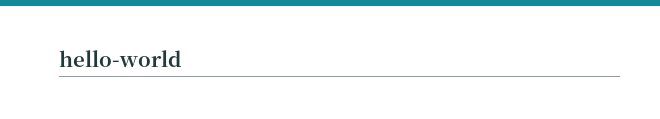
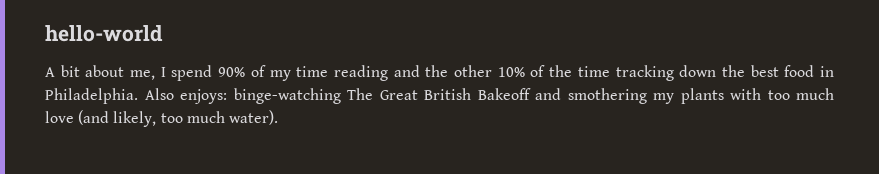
(181, 58) none -> [45,65,834,81] [45,88,834,104] [45,110,278,127] // A bit about me, I spend 90% of my time reading and the other 10% of the time tracking down the best food in Philadelphia. Also enjoys: binge-watching The Great British Bakeoff and smothering my plants with too much love (and likely, too much water).

